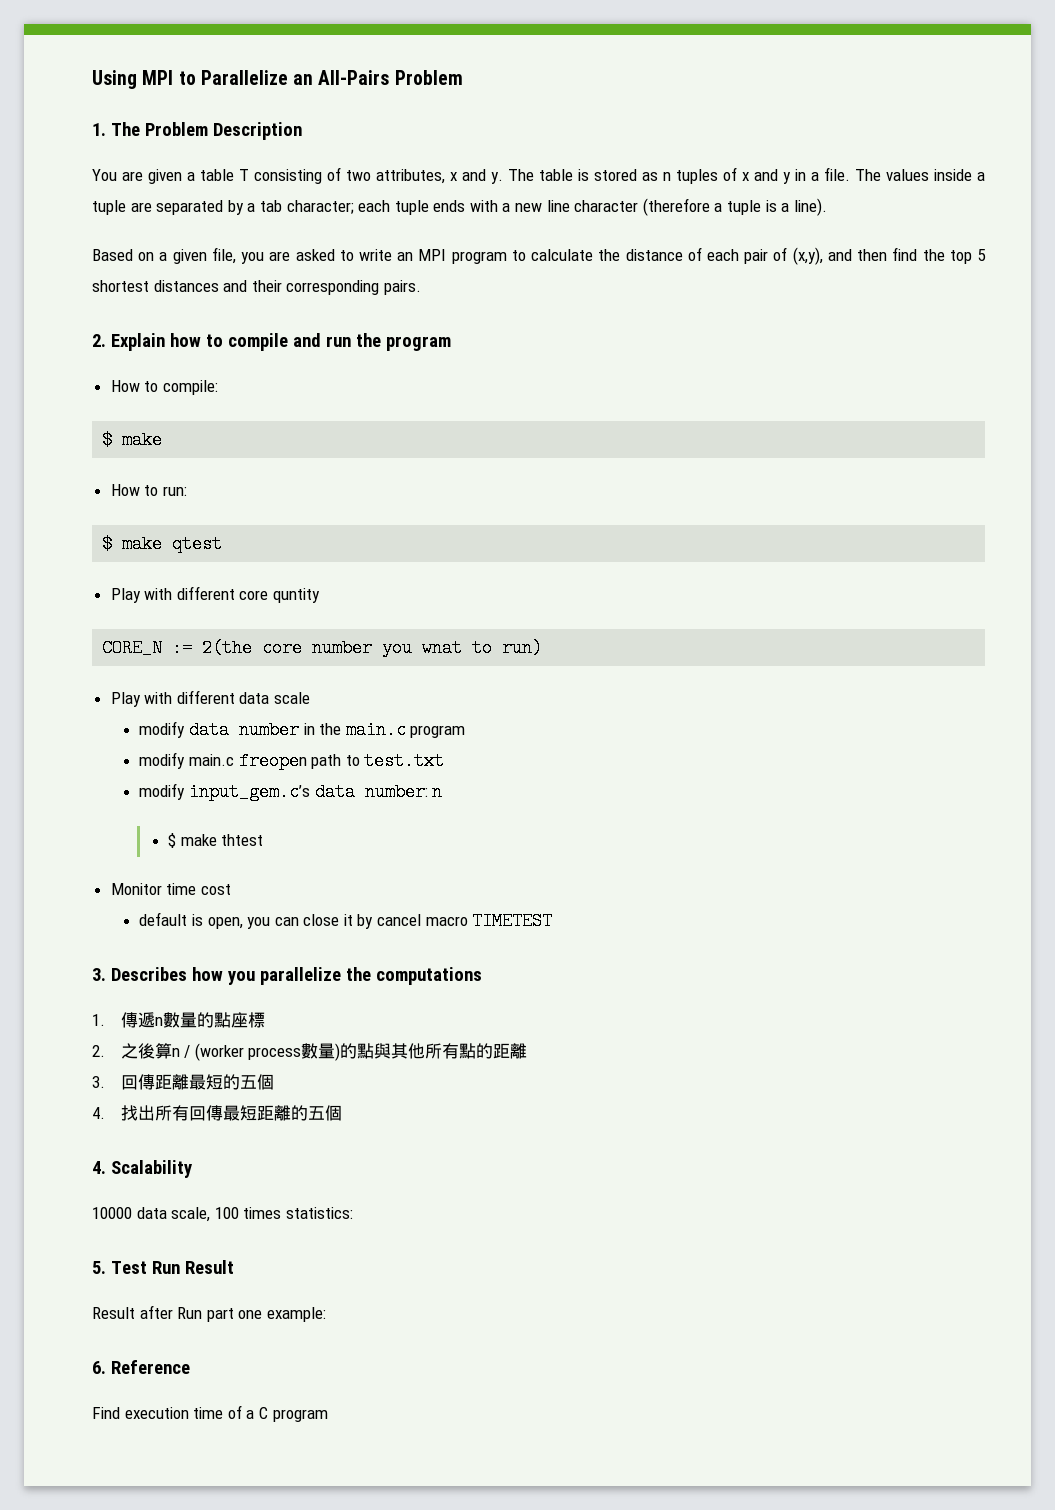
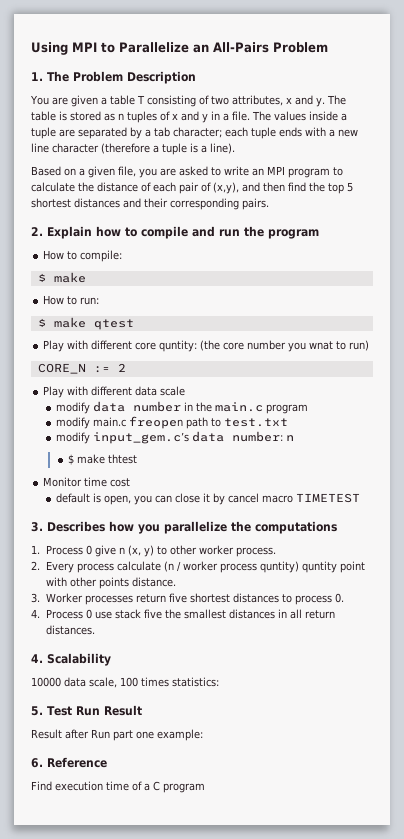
[273,588,321,603] [102,639,253,657] quntity // CORE_N := 2(the -> [159,340,221,352] quntity: (the
(543, 648) none -> [37,363,126,374] // CORE_N := 2
[120,1012,265,1028] [92,1043,528,1061] [92,1074,274,1090] [92,1105,342,1121] 傳遞n數量的點座標 // 2.之後算n / (worker process數量)的點與其他所有點的距離 // 3.回傳距離最短的五個 // 4.找出所有回傳最短距離的五個 -> [45,545,276,557] [31,561,365,573] [45,577,176,589] [31,593,344,605] [31,609,335,619] [45,625,95,635] Process 0 give n (x, y) to other worker process. // 2. Every process calculate (n / worker process quntity) quntity point with other points distance. // 3. Worker processes return five shortest distances to process 0. // 4. Process 0 use stack five the smallest distances in all return distances.

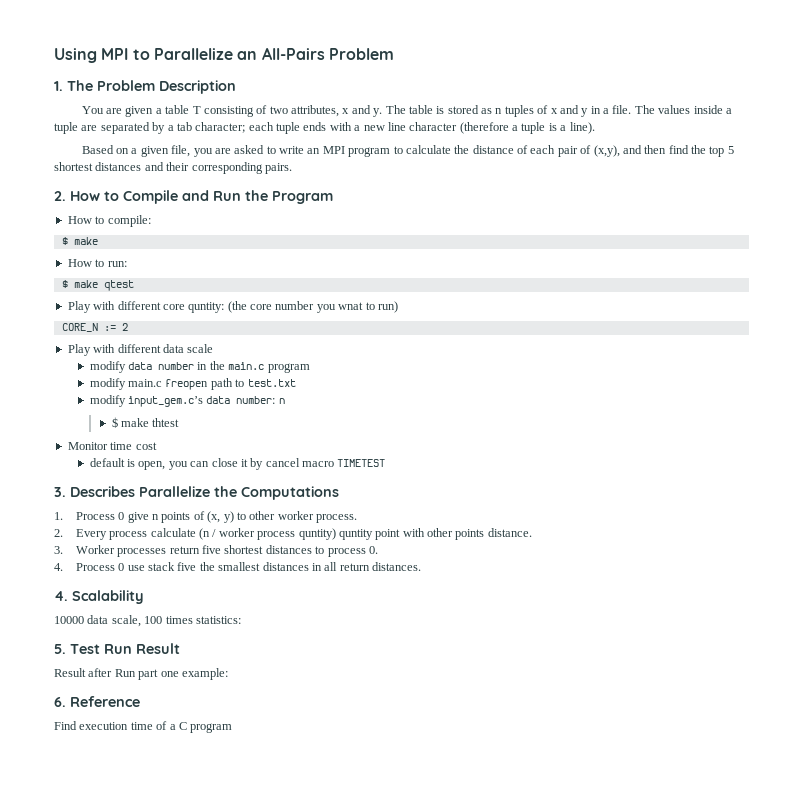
[47,226,319,239] Explain how to compile and run the program -> [70,190,333,204] How to Compile and Run the Program
[109,521,337,534] how you parallelize the computations -> [139,486,339,500] Parallelize the Computations
(125, 550) none -> [161,511,205,523] points of

